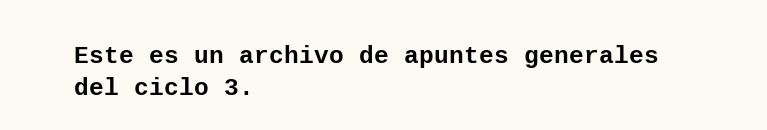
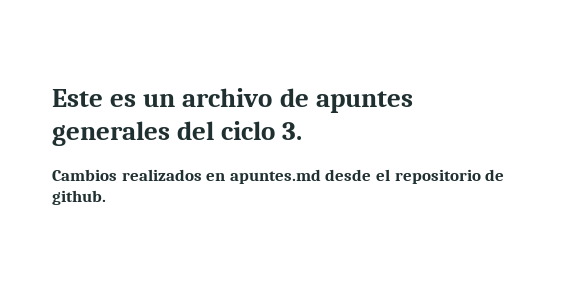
(254, 87) none -> [52,169,505,184] [52,190,106,205] // Cambios realizados en apuntes.md desde el repositorio de github.

